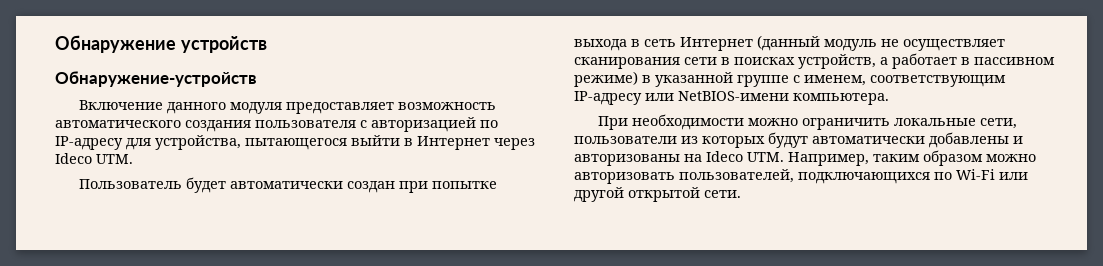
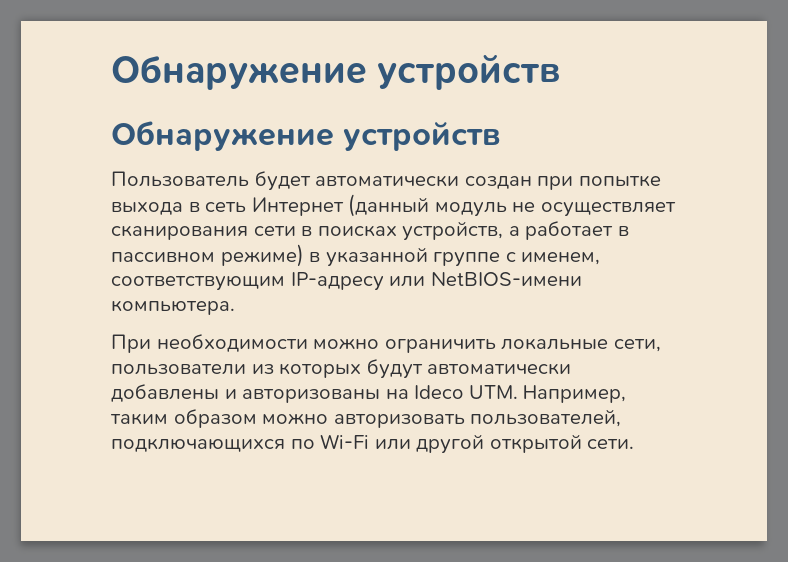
[55,35,267,53] [55,71,257,87] [79,100,497,114] [55,117,498,132] [55,135,535,150] [55,153,133,164] Обнаружение устройств // Обнаружение-устройств // Включение данного модуля предоставляет возможность автоматического создания пользователя с авторизацией по IP-адресу для устройства, пытающегося выйти в Интернет через Ideco UTM. -> [111,54,560,90] [111,121,500,151] Обнаружение устройств // Обнаружение устройств

